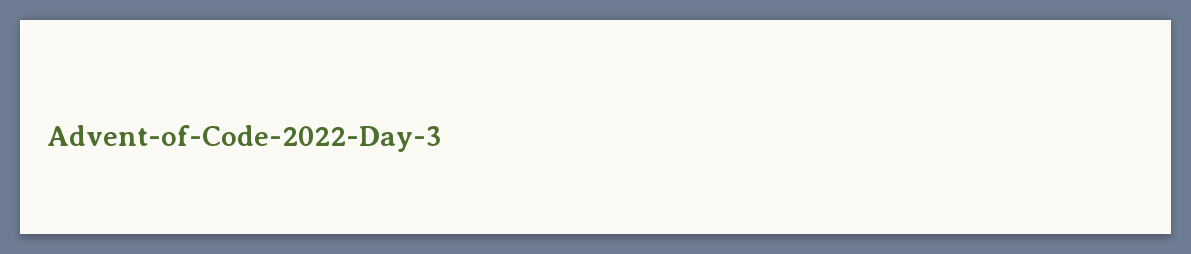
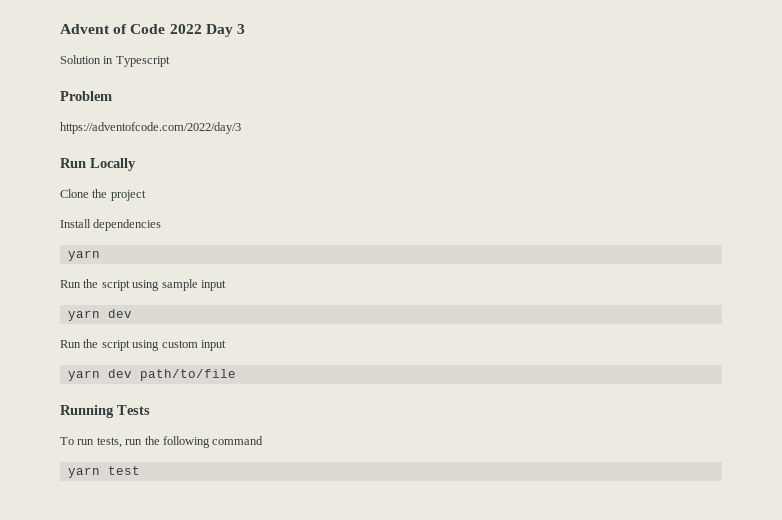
[47,125,442,152] Advent-of-Code-2022-Day-3 -> [60,24,245,37] [60,55,170,67] [60,91,112,101] [60,122,241,134] [60,158,136,171] [60,189,146,201] [60,219,162,231] [67,250,100,261] [60,279,226,291] [67,309,132,321] [60,339,226,351] [67,369,236,381] [60,405,150,418] [60,436,264,448] [67,466,140,478] Advent of Code 2022 Day 3 // Solution in Typescript // Problem // https://adventofcode.com/2022/day/3 // Run Locally // Clone the project // Install dependencies // yarn // Run the script using sample input // yarn dev // Run the script using custom input // yarn dev path/to/file // Running Tests // To run tests, run the following command // yarn test

